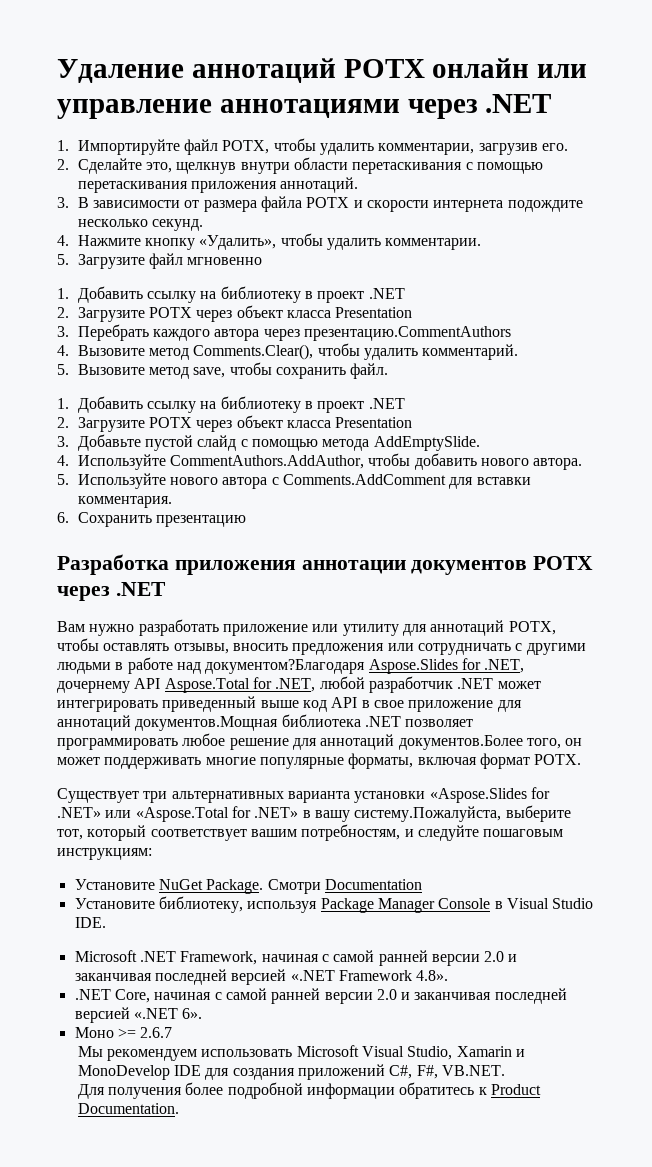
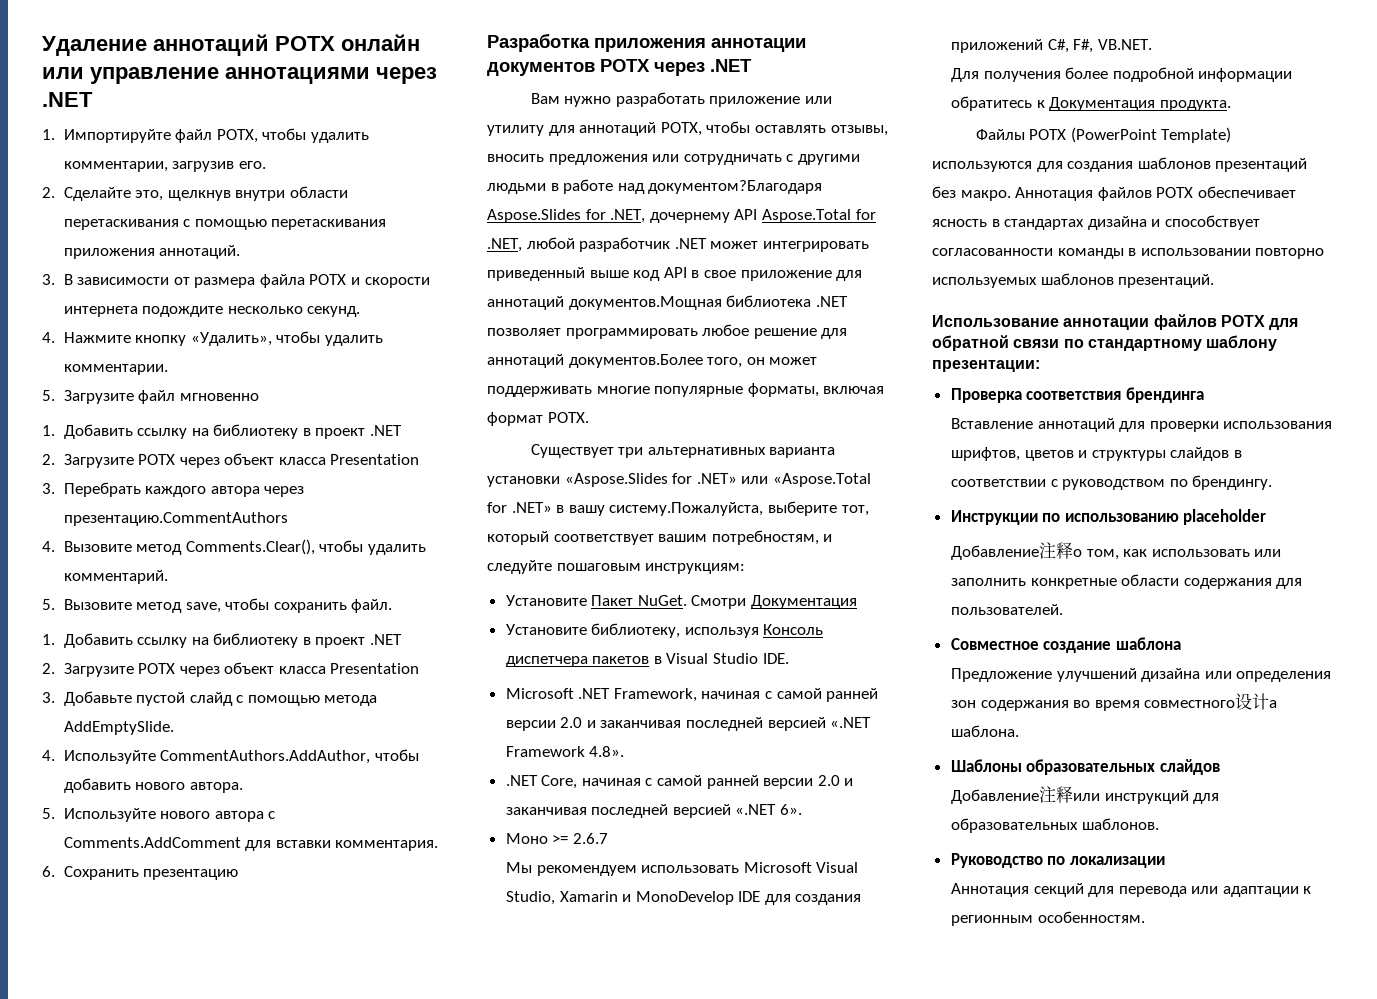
[158,879,422,894] NuGet Package. Смотри Documentation -> [591,595,858,609] Пакет NuGet. Смотри Документация
[320,898,491,913] Package Manager Console -> [763,624,824,635] [505,656,650,667] Консоль диспетчера пакетов
[491,1084,542,1095] [77,1103,179,1114] Product Documentation. -> [1049,97,1231,111] [975,127,1232,143] [932,157,1308,172] [932,186,1296,201] [932,215,1260,230] [932,248,1325,259] [932,273,1215,288] [932,314,1299,330] [932,335,1278,351] [932,360,1040,372] [950,387,1204,403] [950,418,1333,432] [950,447,1242,461] [950,475,1273,490] [950,509,1267,525] [950,542,1282,560] [950,574,1303,589] [950,604,1063,615] [950,637,1181,653] [950,668,1332,682] [950,693,1278,711] [950,725,1019,737] [950,759,1220,775] [950,786,1220,804] [950,818,1159,833] [950,853,1165,868] [950,883,1312,897] [950,911,1145,926] Документация продукта. // Файлы POTX (PowerPoint Template) используются для создания шаблонов презентаций без макро. Аннотация файлов POTX обеспечивает ясность в стандартах дизайна и способствует согласованности команды в использовании повторно используемых шаблонов презентаций. // Использование аннотации файлов POTX для обратной связи по стандартному шаблону презентации: // Проверка соответствия брендинга // Вставление аннотаций для проверки использования шрифтов, цветов и структуры слайдов в соответствии с руководством по брендингу. // Инструкции по использованию placeholder // Добавление注释о том, как использовать или заполнить конкретные области содержания для пользователей. // Совместное создание шаблона // Предложение улучшений дизайна или определения зон содержания во время совместного设计а шаблона. // Шаблоны образовательных слайдов // Добавление注释или инструкций для образовательных шаблонов. // Руководство по локализации // Аннотация секций для перевода или адаптации к регионным особенностям.

